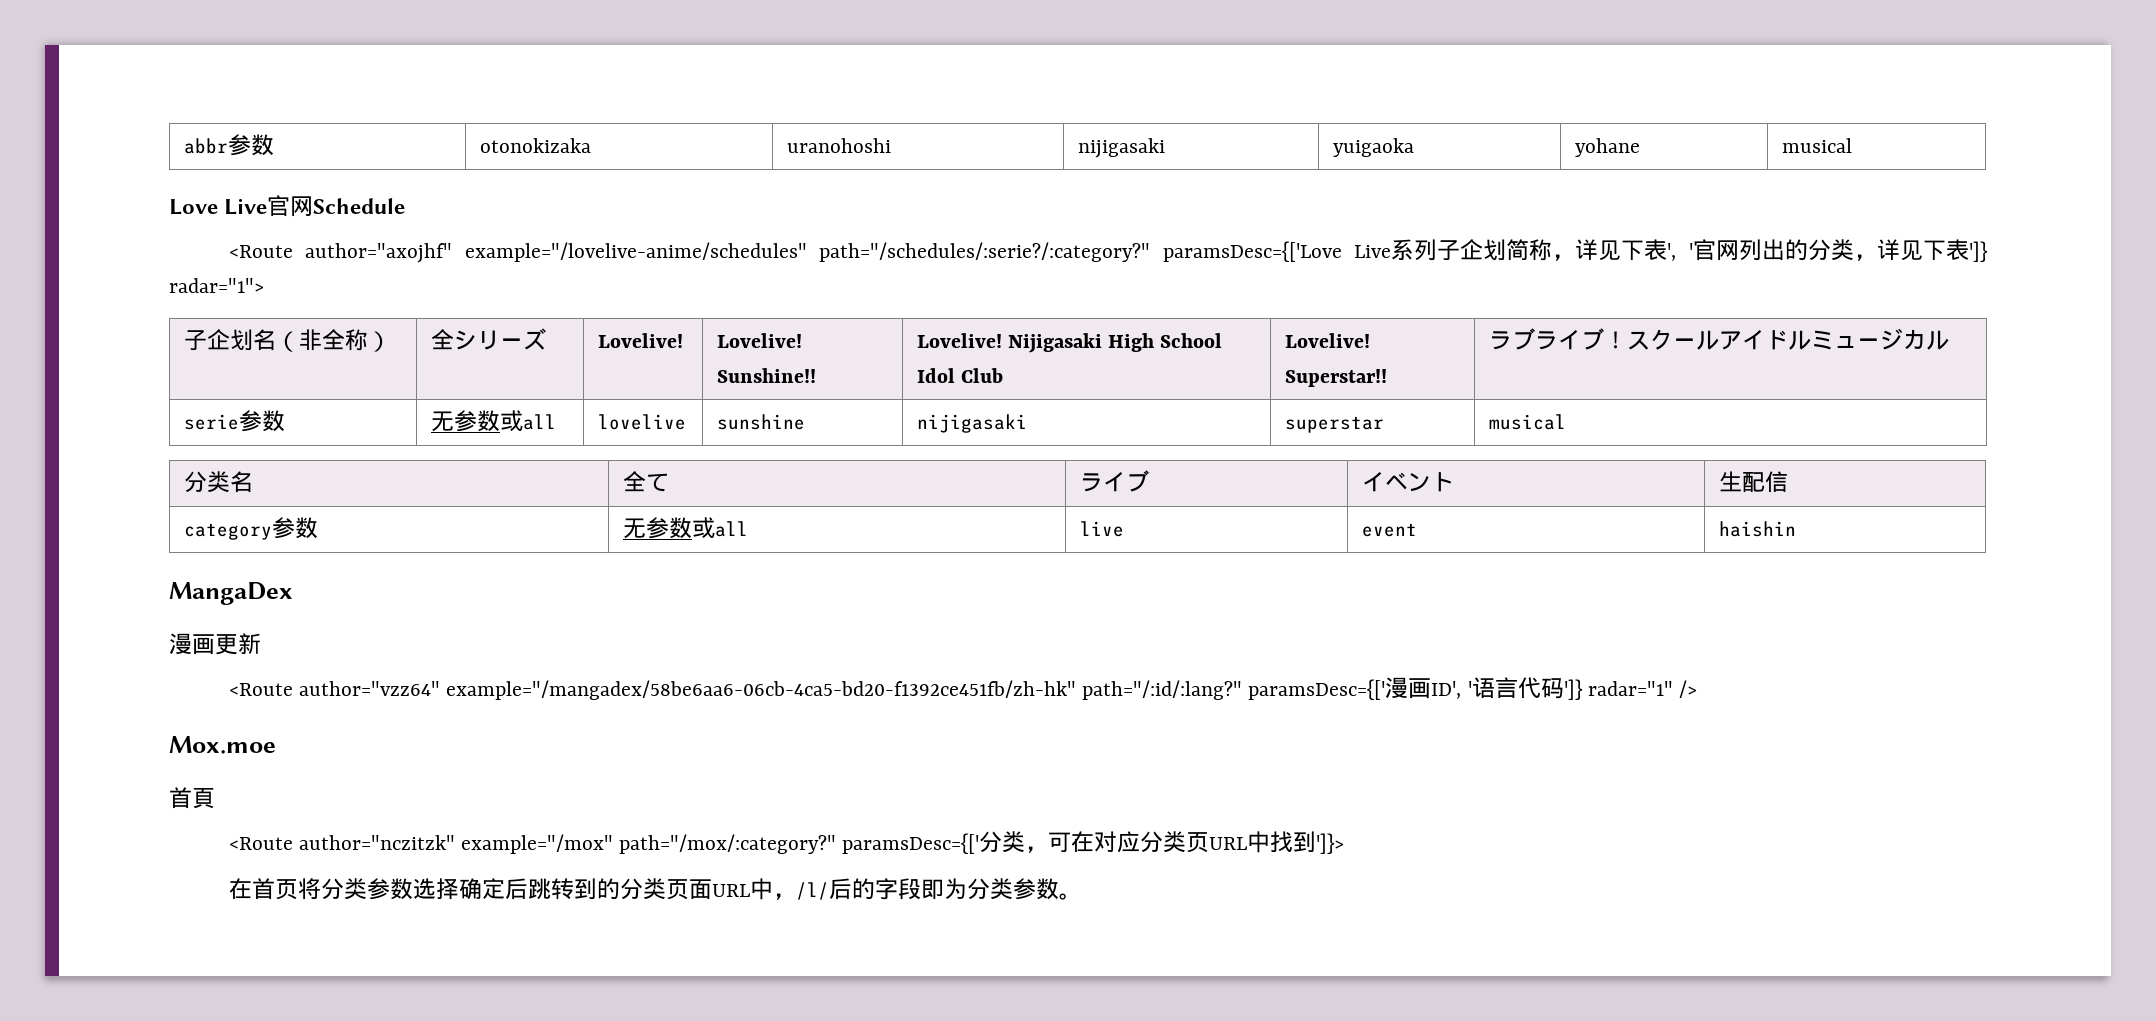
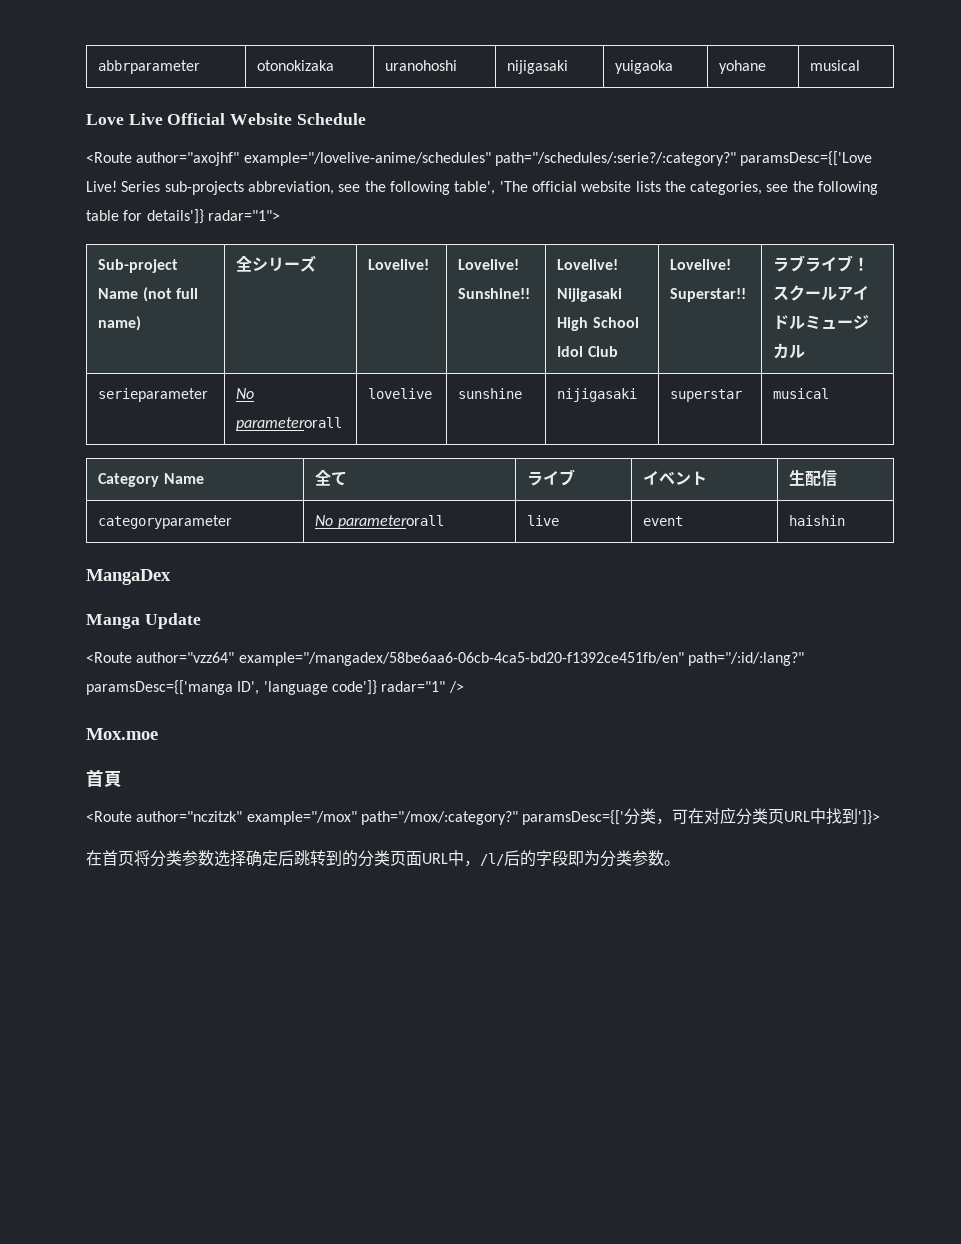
[183,134,274,156] abbr参数 -> [98,60,201,74] abbrparameter
[267,195,314,217] 官网 -> [167,113,293,125] Official Website
[1354,239,1989,262] [169,278,264,293] [183,329,391,352] Live系列子企划简称，详见下表', '官网列出的分类，详见下表']} radar="1"> // 子企划名（非全称） -> [86,181,879,195] [86,209,280,224] [98,259,179,273] [98,287,198,302] [98,316,142,331] Live! Series sub-projects abbreviation, see the following table', 'The official website lists the categories, see the following table for details']} radar="1"> // Sub-project Name (not full name)
[183,410,285,432] [430,410,556,432] serie参数 | 无参数或all -> [98,388,209,402] [236,388,255,399] [236,417,343,431] serieparameter | No parameterorall
[183,471,253,493] 分类名 -> [98,473,204,487] Category Name
[183,517,318,540] [622,517,748,539] category参数 | 无参数或all -> [98,515,233,529] [315,515,444,529] categoryparameter | No parameterorall
[169,633,261,655] 漫画更新 -> [86,613,201,629] Manga Update
[445,677,1583,700] example="/mangadex/58be6aa6-06cb-4ca5-bd20-f1392ce451fb/zh-hk" path="/:id/:lang?" paramsDesc={['漫画ID', '语言代码']} -> [238,652,804,666] [86,680,377,695] example="/mangadex/58be6aa6-06cb-4ca5-bd20-f1392ce451fb/en" path="/:id/:lang?" paramsDesc={['manga ID', 'language code']}

